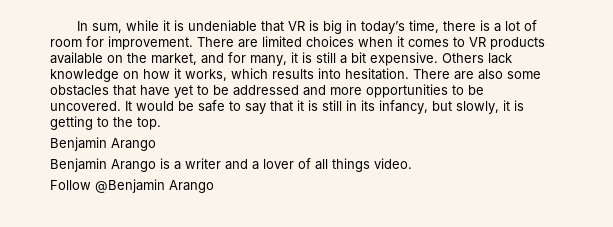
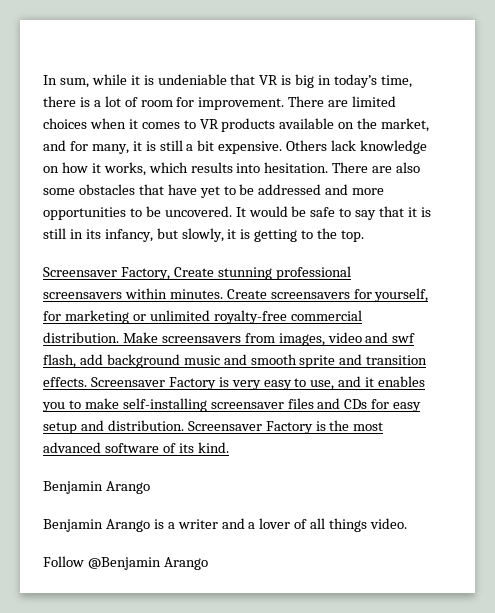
(161, 123) none -> [43,266,351,280] [43,288,429,302] [43,310,362,324] [43,332,416,346] [43,354,428,368] [43,376,426,390] [42,398,422,412] [43,420,384,434] [43,442,229,453] // Screensaver Factory, Create stunning professional screensavers within minutes. Create screensavers for yourself, for marketing or unlimited royalty-free commercial distribution. Make screensavers from images, video and swf flash, add background music and smooth sprite and transition effects. Screensaver Factory is very easy to use, and it enables you to make self-installing screensaver files and CDs for easy setup and distribution. Screensaver Factory is the most advanced software of its kind.

